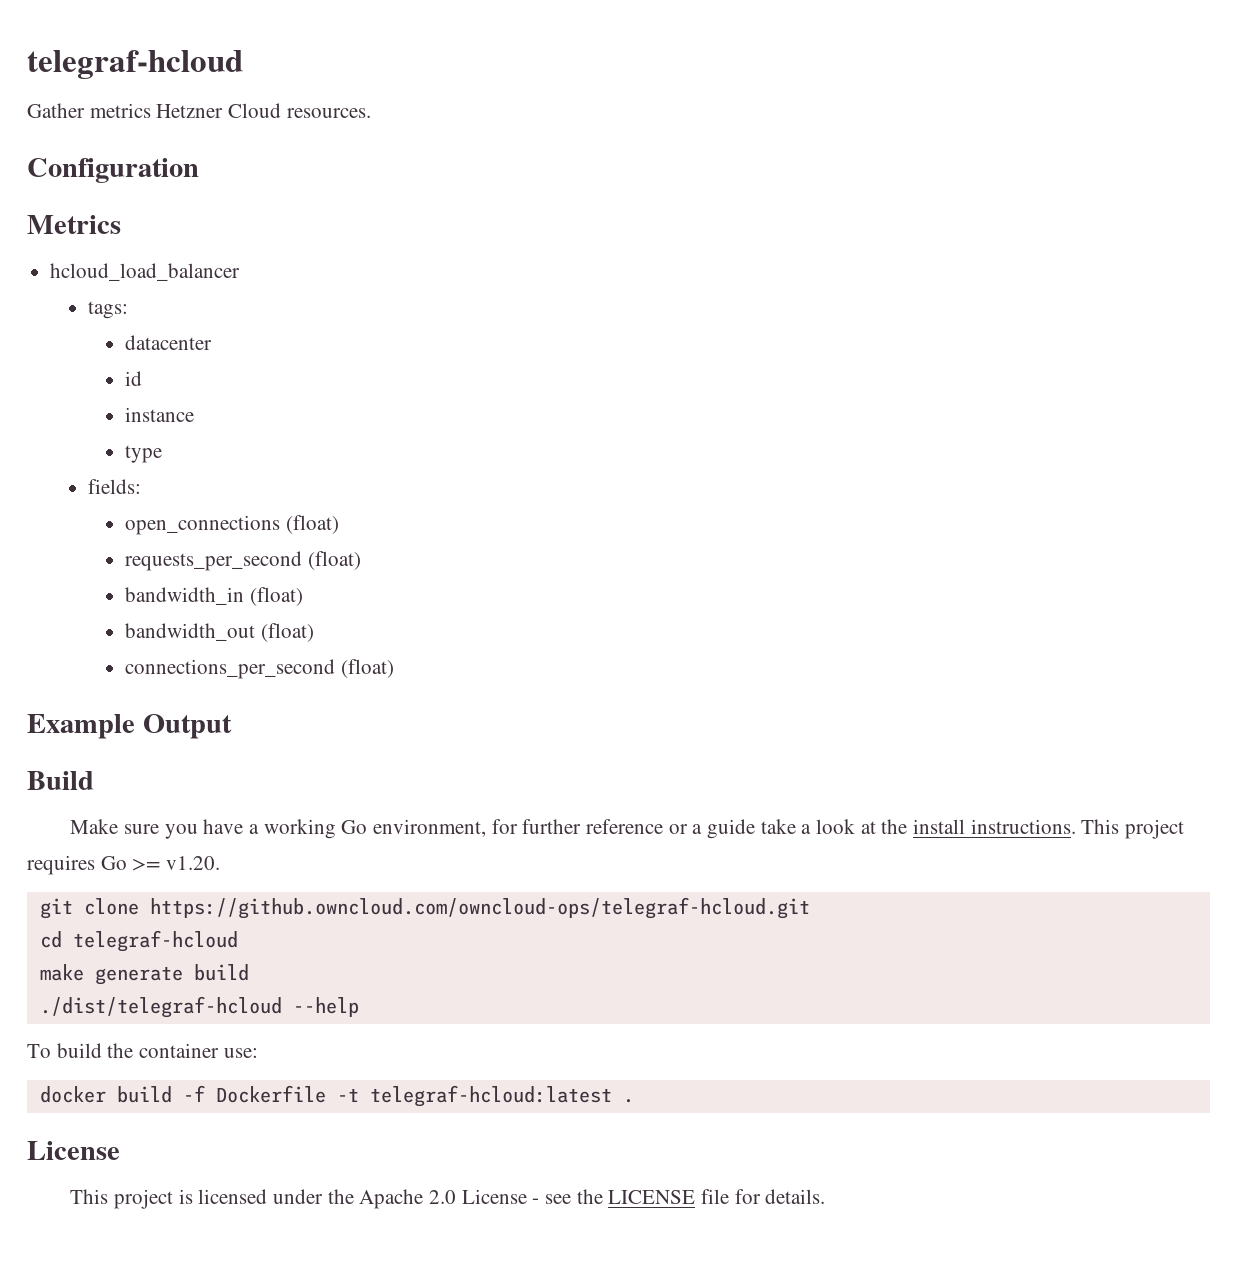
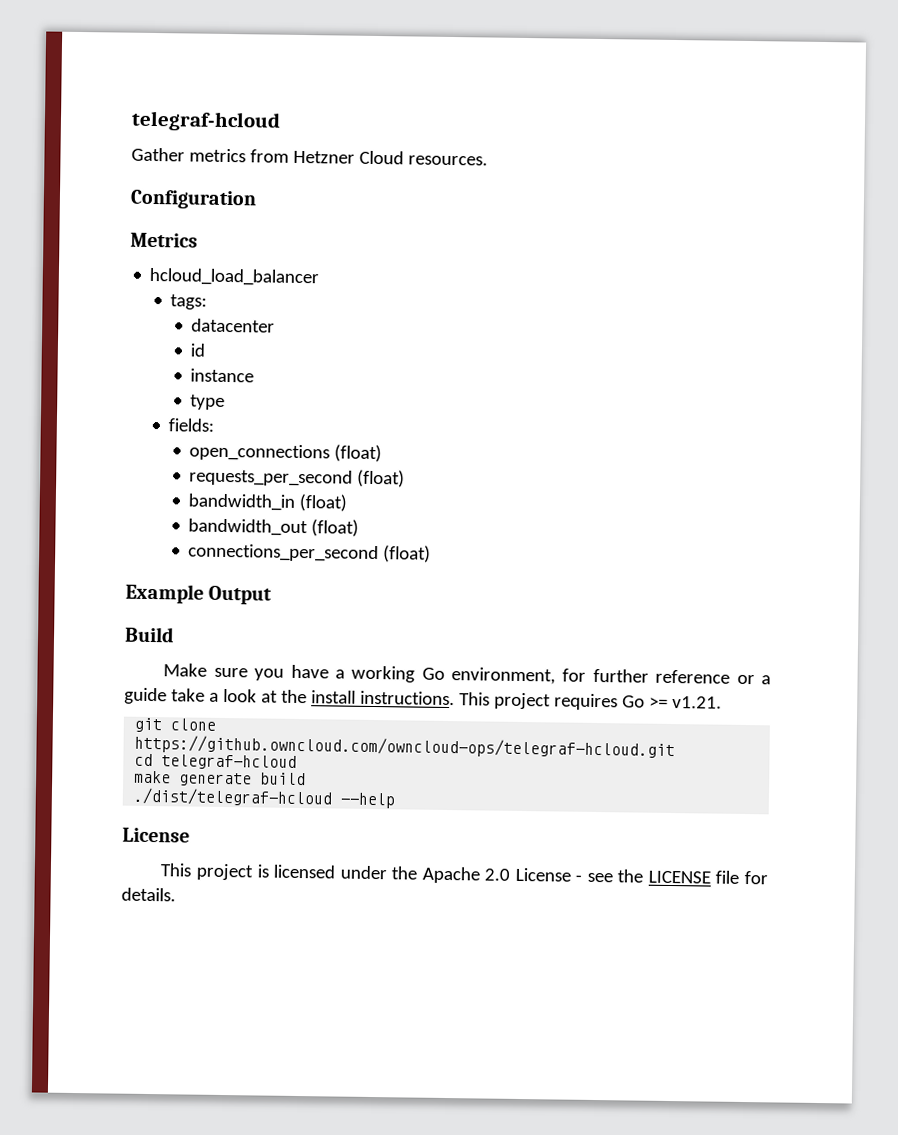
(151, 110) none -> [249,149,289,163] from
[166,856,221,870] v1.20. -> [671,695,722,709] v1.21.
[27,1043,258,1058] [39,1085,634,1107] // To build the container use: // docker build -f Dockerfile -t telegraf-hcloud:latest . -> (396, 800) none

